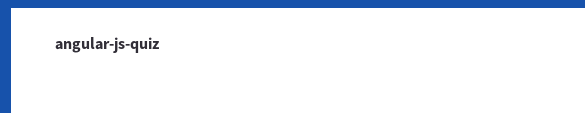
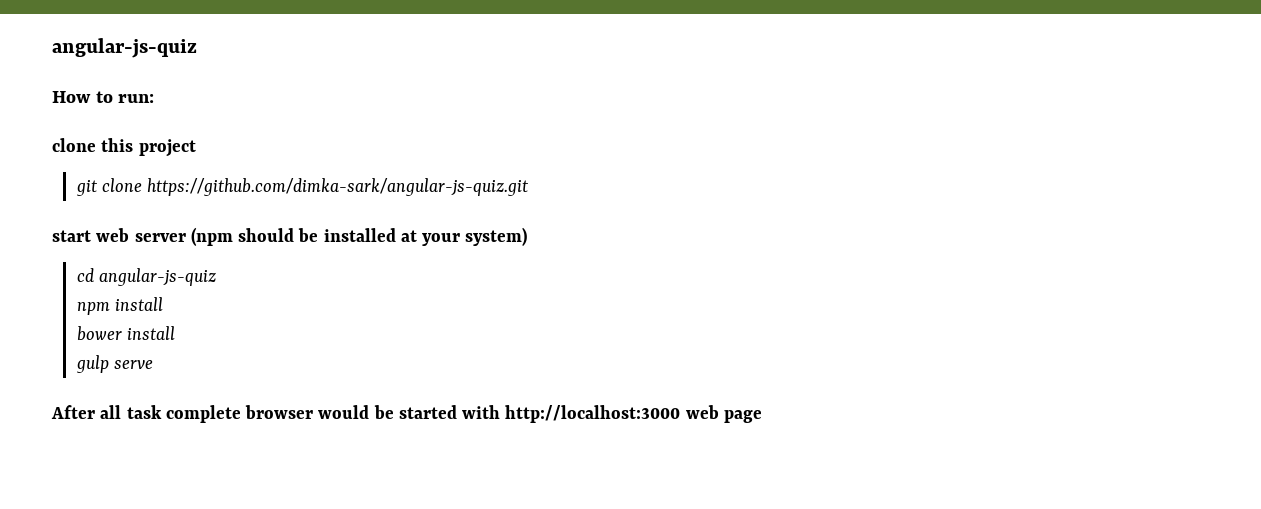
[55,37,159,53] angular-js-quiz -> [52,38,197,58] [52,91,155,103] [52,138,196,157] [75,178,529,196] [52,227,528,246] [76,268,217,286] [76,297,164,315] [76,326,176,341] [75,355,154,373] [51,405,762,423] angular-js-quiz // How to run: // clone this project // git clone https://github.com/dimka-sark/angular-js-quiz.git // start web server (npm should be installed at your system) // cd angular-js-quiz // npm install // bower install // gulp serve // After all task complete browser would be started with http://localhost:3000 web page

